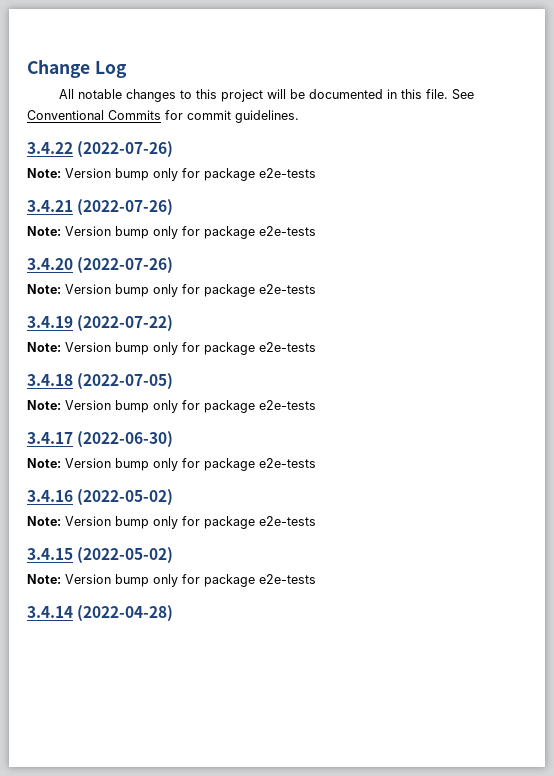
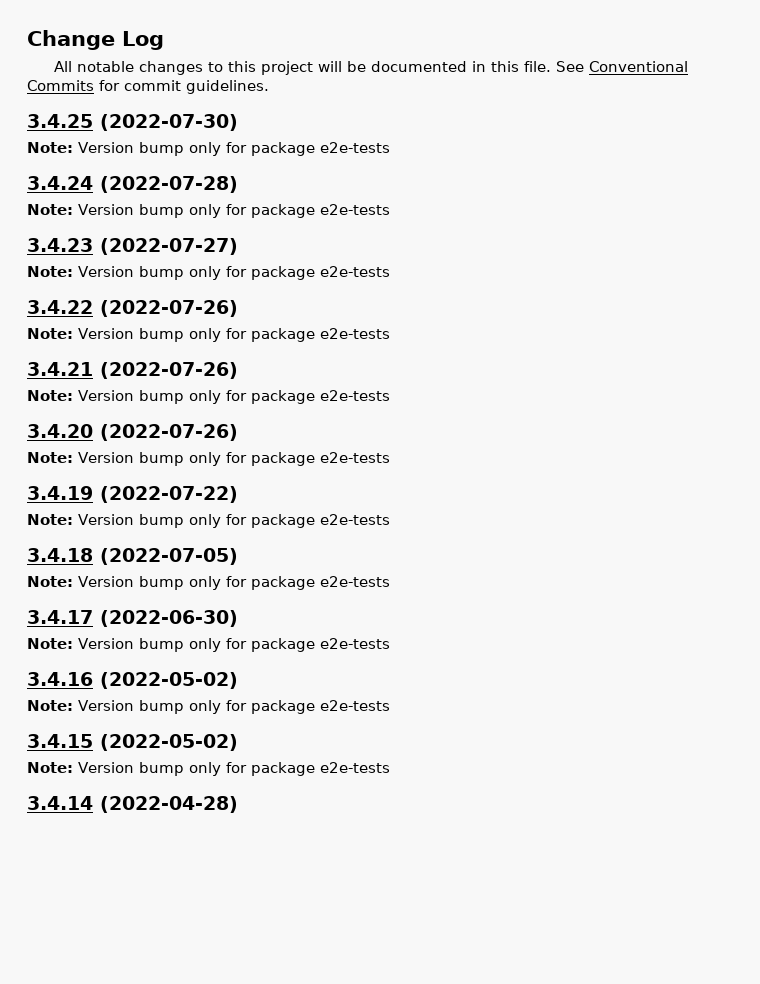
(299, 116) none -> [27,114,238,131] [27,142,390,156] [27,176,238,193] [27,204,390,218] [27,238,238,255] [27,266,390,280] // 3.4.25 (2022-07-30) // Note: Version bump only for package e2e-tests // 3.4.24 (2022-07-28) // Note: Version bump only for package e2e-tests // 3.4.23 (2022-07-27) // Note: Version bump only for package e2e-tests

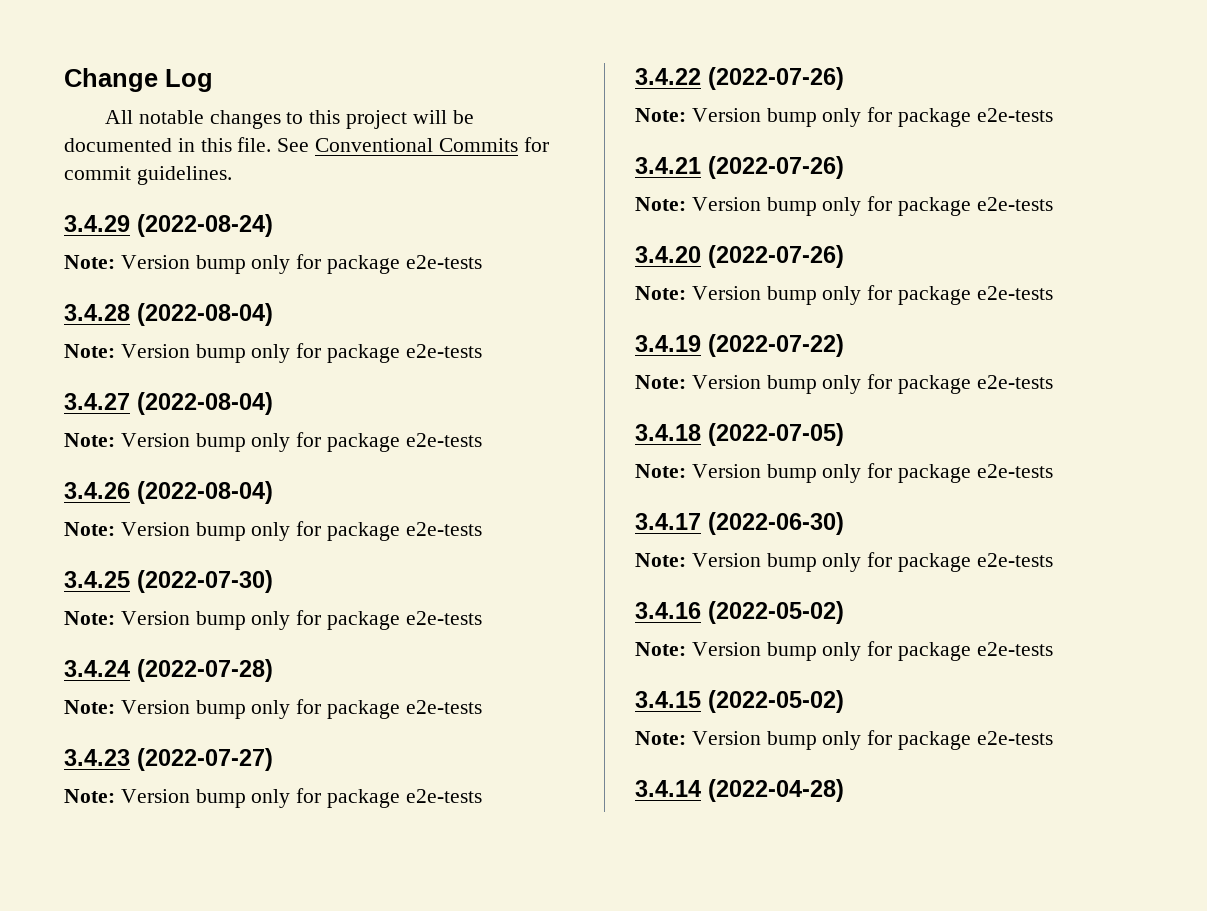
(269, 87) none -> [64,214,273,237] [64,254,482,274] [64,303,273,326] [64,343,482,363] [64,392,273,415] [64,432,482,452] [64,481,273,504] [64,521,482,541] // 3.4.29 (2022-08-24) // Note: Version bump only for package e2e-tests // 3.4.28 (2022-08-04) // Note: Version bump only for package e2e-tests // 3.4.27 (2022-08-04) // Note: Version bump only for package e2e-tests // 3.4.26 (2022-08-04) // Note: Version bump only for package e2e-tests

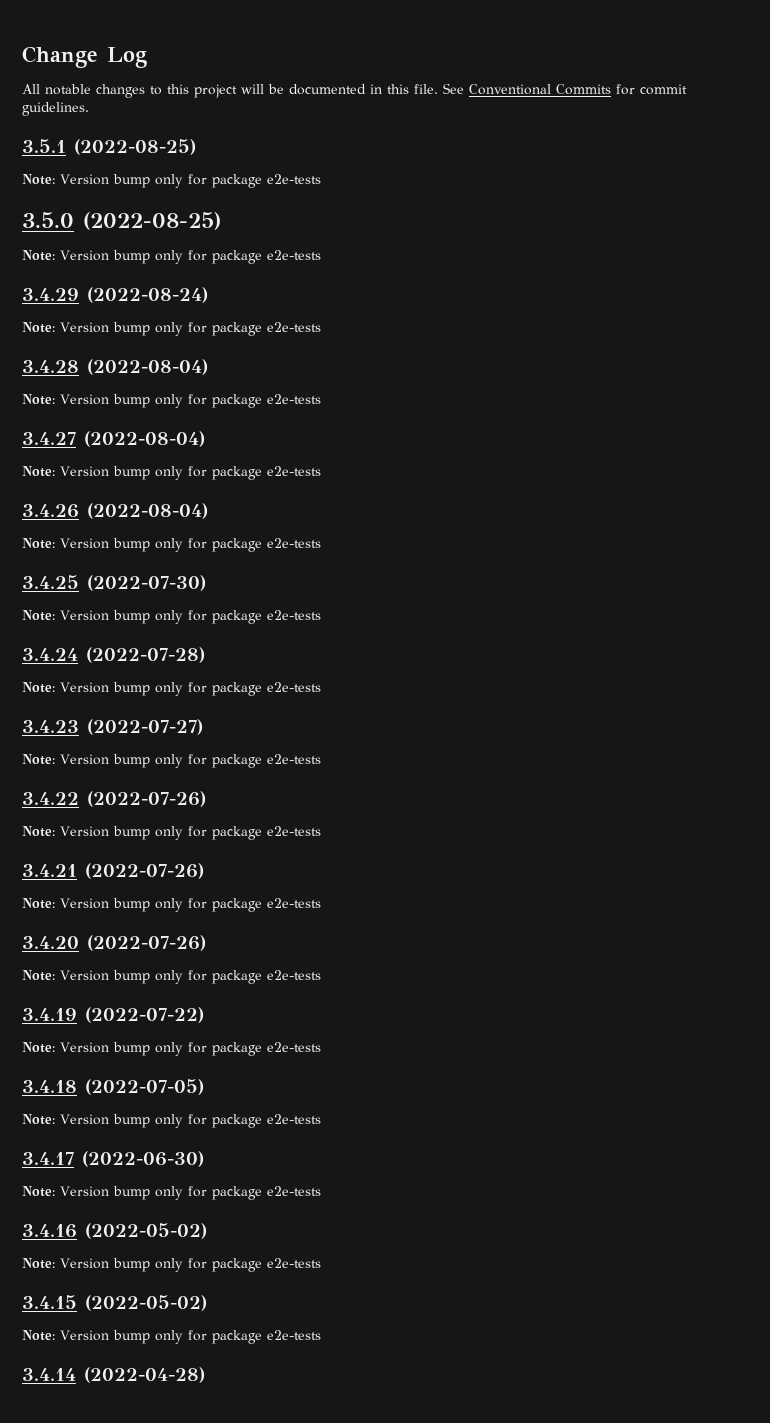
(232, 175) none -> [22,139,196,155] [22,174,321,188] [22,212,221,230] [22,250,321,264] // 3.5.1 (2022-08-25) // Note: Version bump only for package e2e-tests // 3.5.0 (2022-08-25) // Note: Version bump only for package e2e-tests

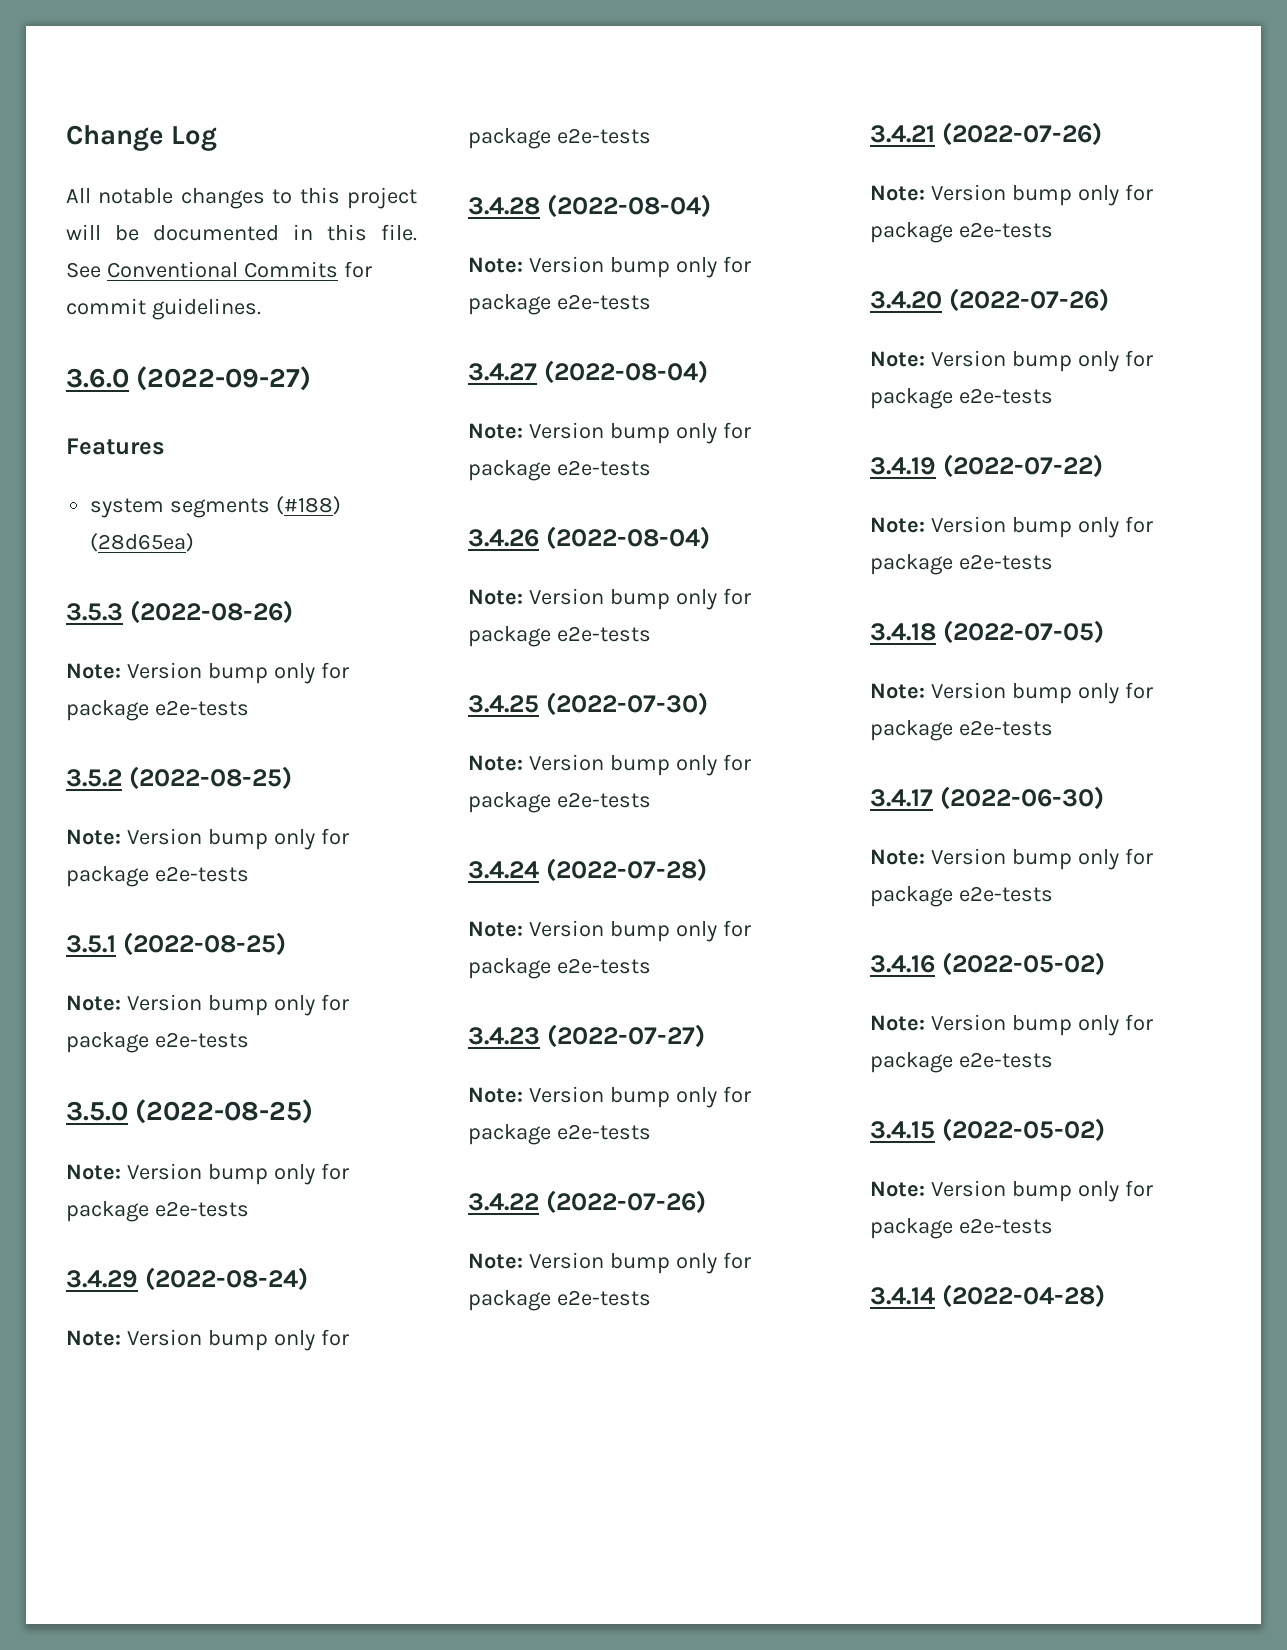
(89, 109) none -> [66,366,312,391] [66,438,165,455] [90,496,342,518] [90,533,195,552] [66,600,293,624] [66,662,349,684] [66,700,249,721] [66,766,292,790] [66,828,349,850] [66,866,249,887] // 3.6.0 (2022-09-27) // Features // system segments (#188) (28d65ea) // 3.5.3 (2022-08-26) // Note: Version bump only for package e2e-tests // 3.5.2 (2022-08-25) // Note: Version bump only for package e2e-tests

